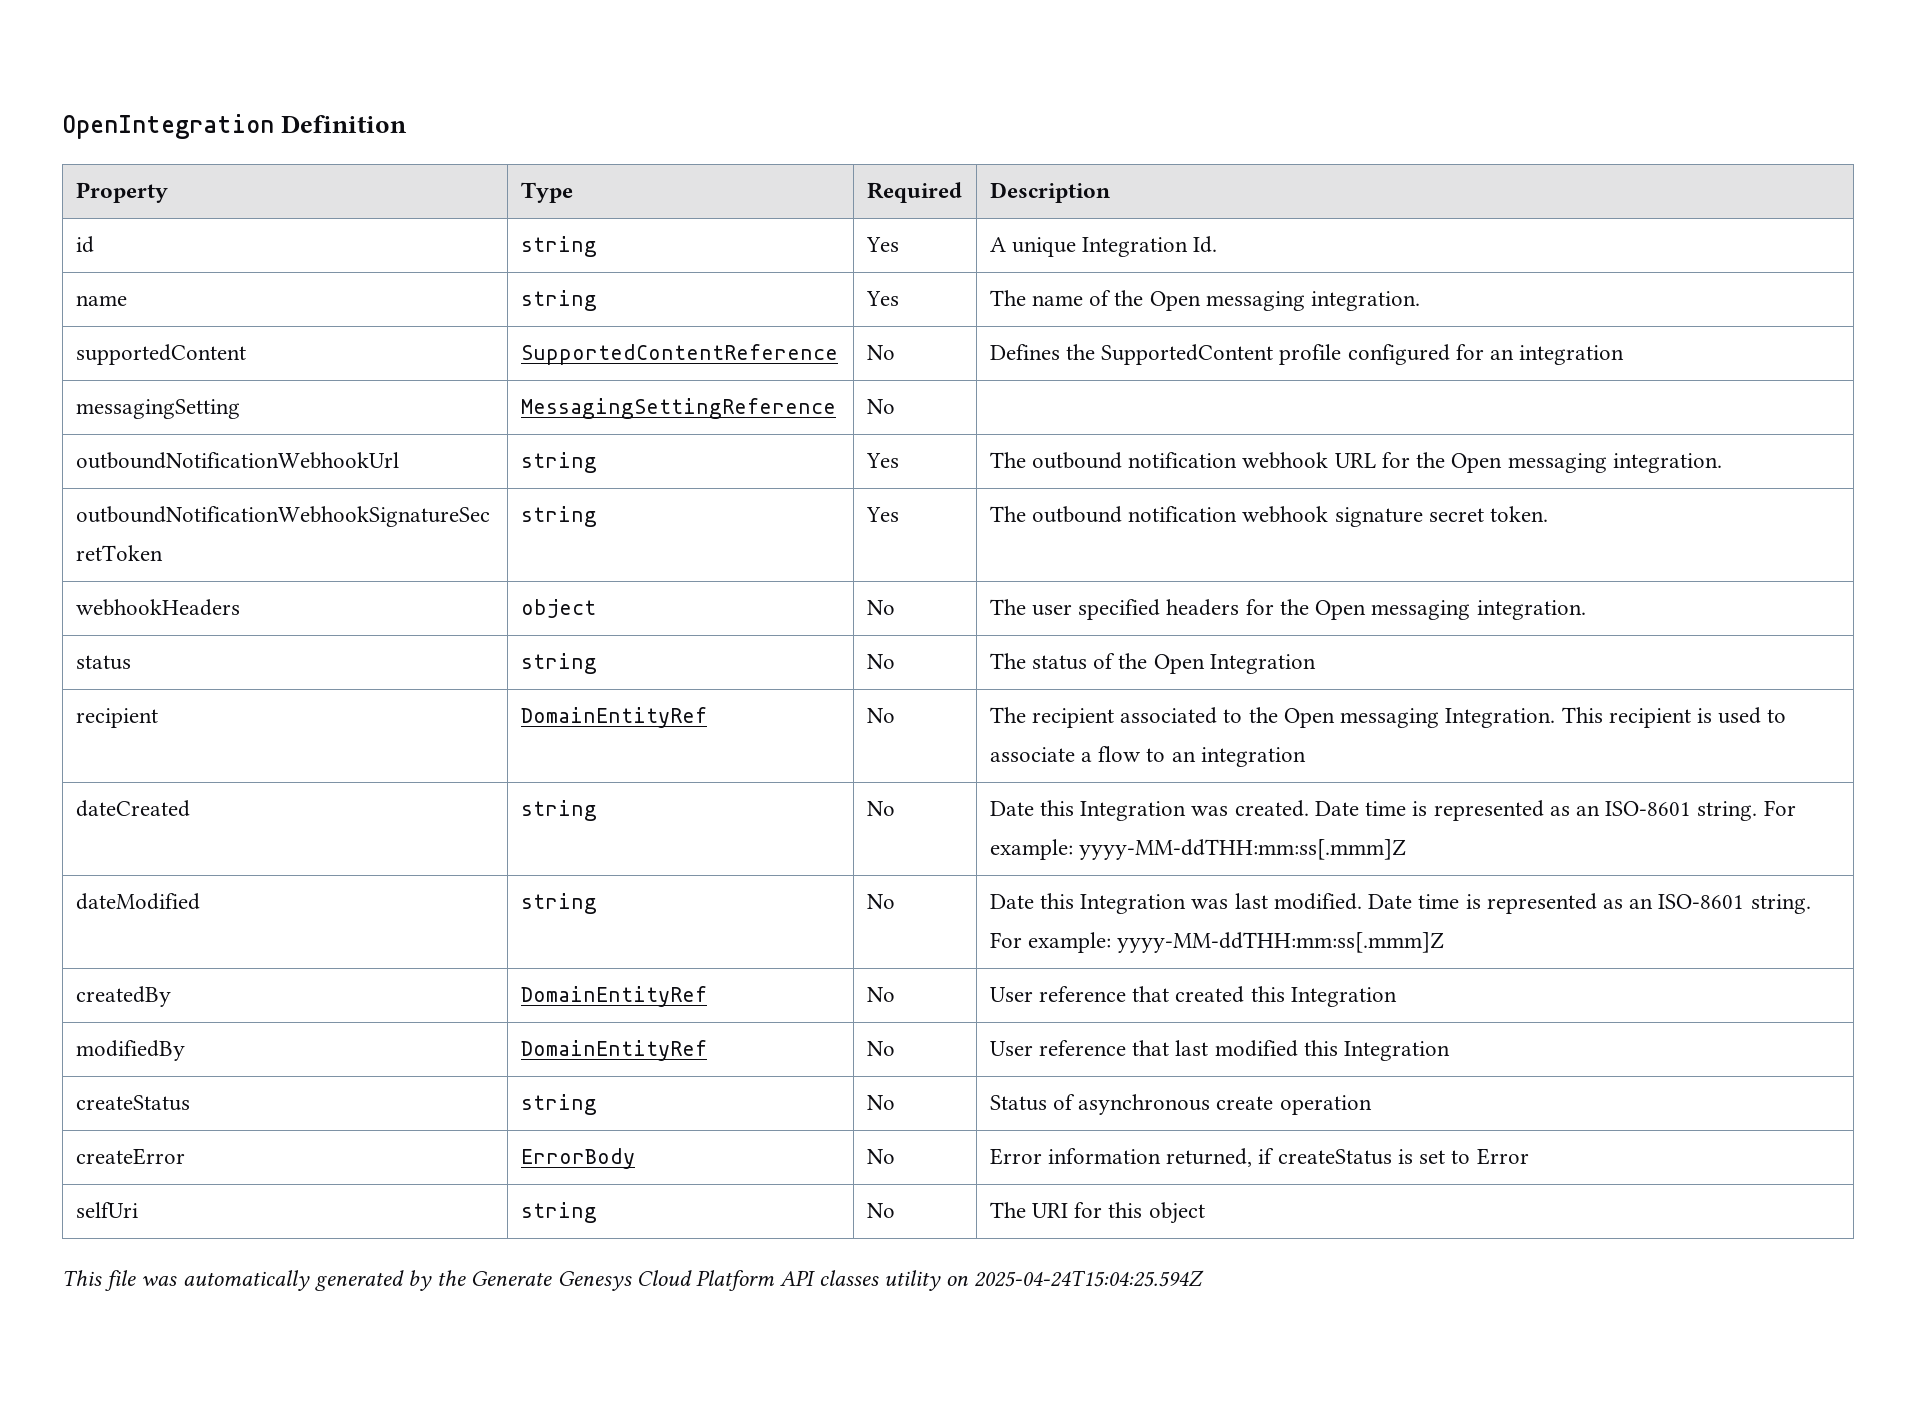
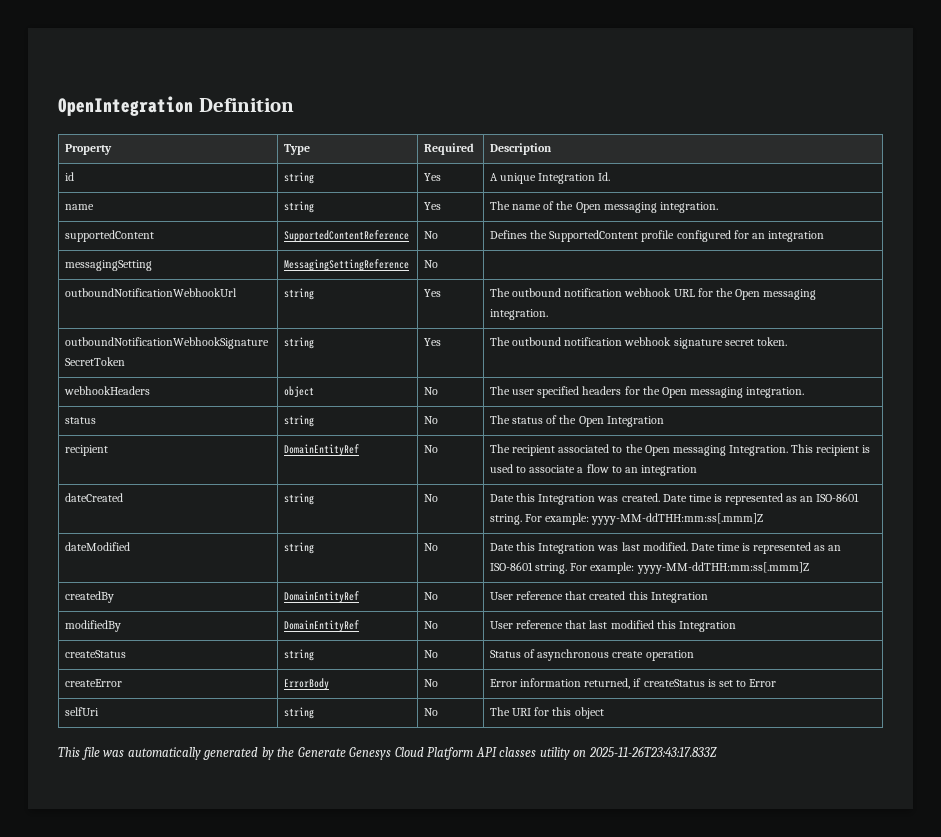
[974,1270,1205,1287] 2025-04-24T15:04:25.594Z -> [588,746,717,757] 2025-11-26T23:43:17.833Z

